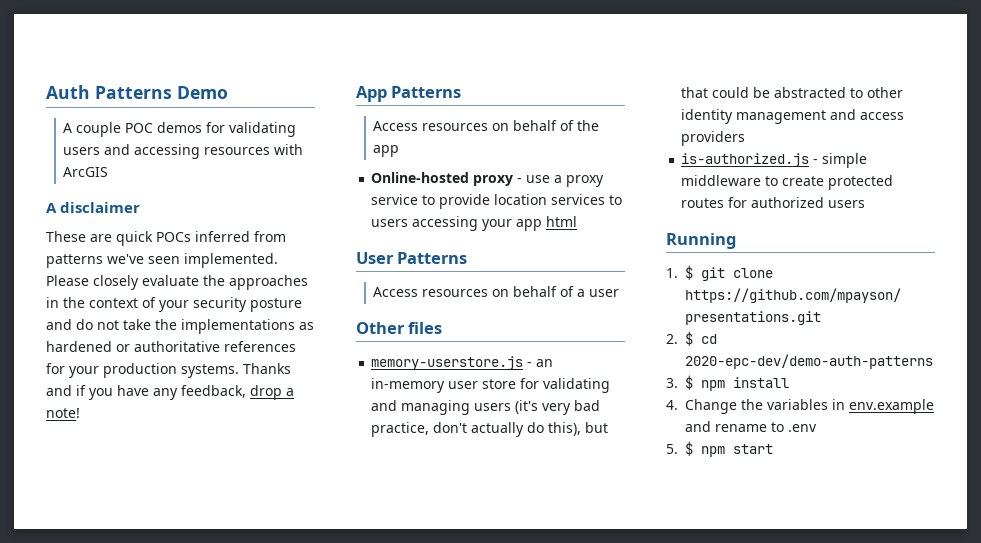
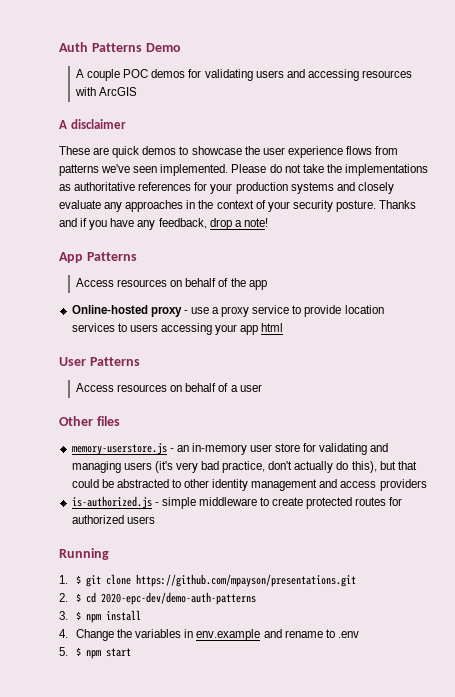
[156,231,250,242] POCs inferred -> [142,146,372,158] demos to showcase the user experience flows
(89, 280) none -> [269,164,428,176] [59,182,355,194] do not take the implementations as authoritative references for your production systems and
[203,275,225,286] the -> [104,202,123,212] any
[250,298,302,312] [46,319,314,334] [46,341,296,352] [46,363,239,378] posture and do not take the implementations as hardened or authoritative references for your production systems. -> [335,200,376,212] posture.

